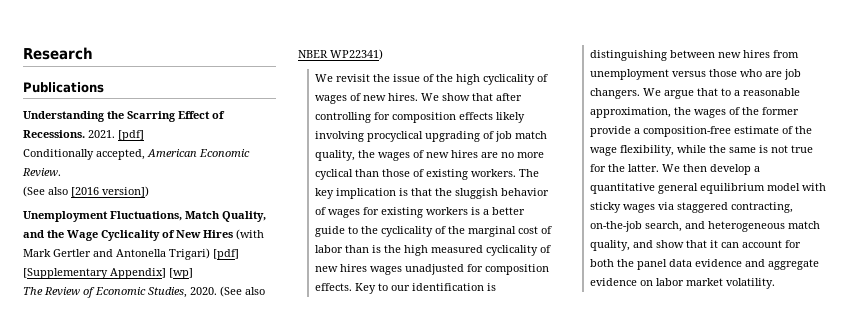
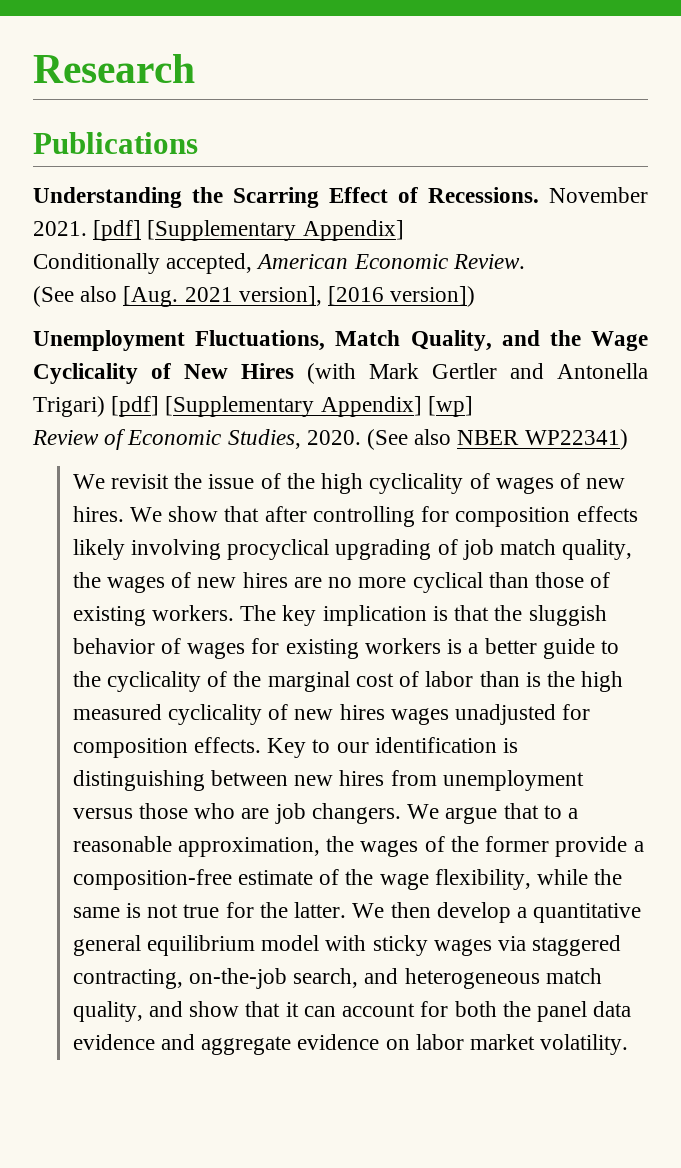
(85, 134) none -> [549,187,648,203] November
(144, 135) none -> [147,220,404,241] [Supplementary Appendix]
(68, 191) none -> [123,286,322,307] [Aug. 2021 version],
[23,287,43,295] The -> (473, 406) none

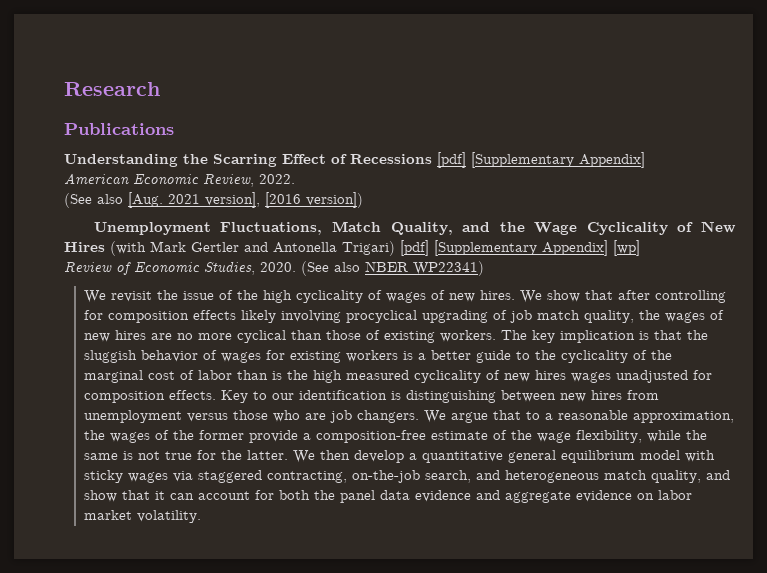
[428,187,648,203] [33,221,87,236] Recessions. November 2021. -> [350,154,432,164] Recessions
[33,253,525,274] Conditionally accepted, American Economic Review. -> [64,173,295,187] American Economic Review, 2022.

